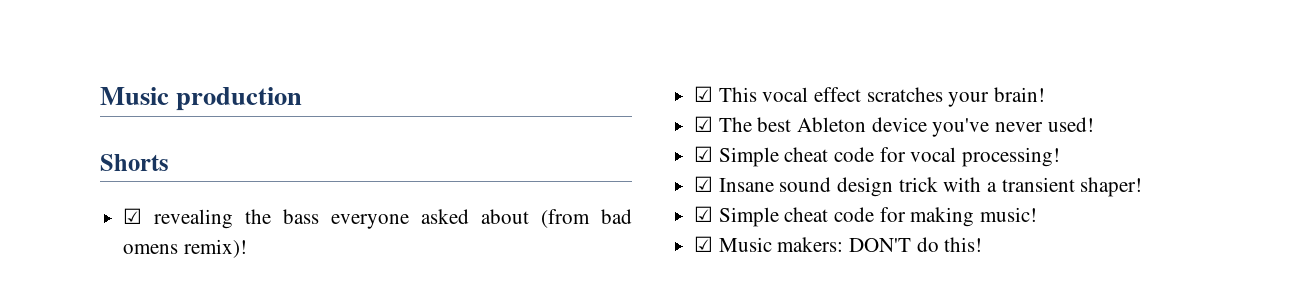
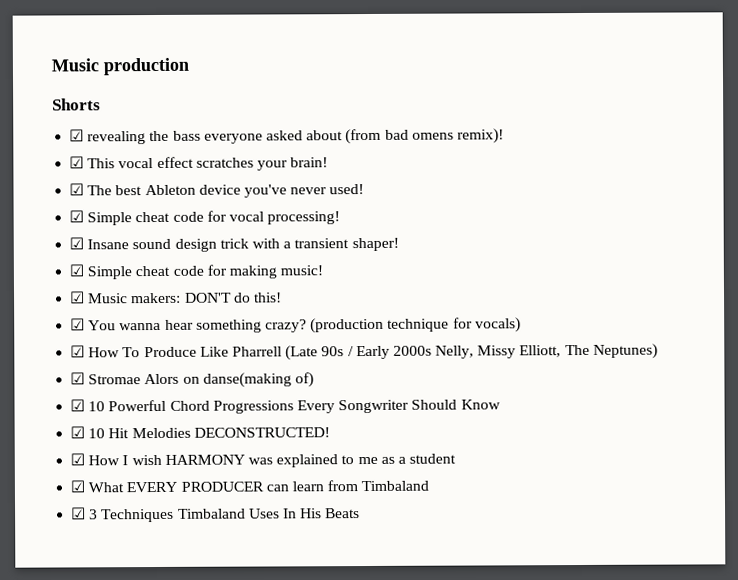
(983, 244) none -> [70,317,521,334] [70,343,658,361] [70,372,314,388] [70,399,501,414] [70,426,330,439] [70,453,457,468] [70,480,430,493] [71,507,361,523] // ☑ You wanna hear something crazy? (production technique for vocals) // ☑ How To Produce Like Pharrell (Late 90s / Early 2000s Nelly, Missy Elliott, The Neptunes) // ☑ Stromae Alors on danse(making of) // ☑ 10 Powerful Chord Progressions Every Songwriter Should Know // ☑ 10 Hit Melodies DECONSTRUCTED! // ☑ How I wish HARMONY was explained to me as a student // ☑ What EVERY PRODUCER can learn from Timbaland // ☑ 3 Techniques Timbaland Uses In His Beats

